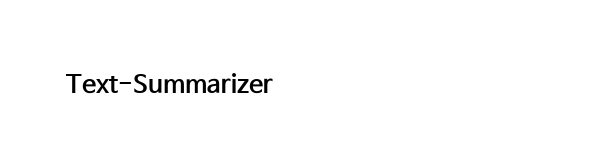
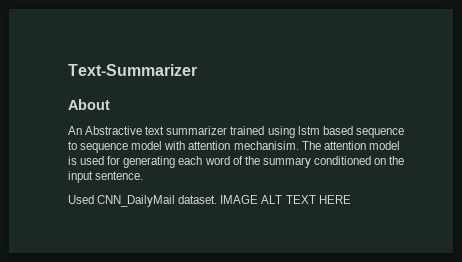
(273, 83) none -> [68,99,110,110] [68,126,404,138] [68,141,400,153] [68,156,405,168] [68,171,144,183] [68,195,351,207] // About // An Abstractive text summarizer trained using lstm based sequence to sequence model with attention mechanisim. The attention model is used for generating each word of the summary conditioned on the input sentence. // Used CNN_DailyMail dataset. IMAGE ALT TEXT HERE

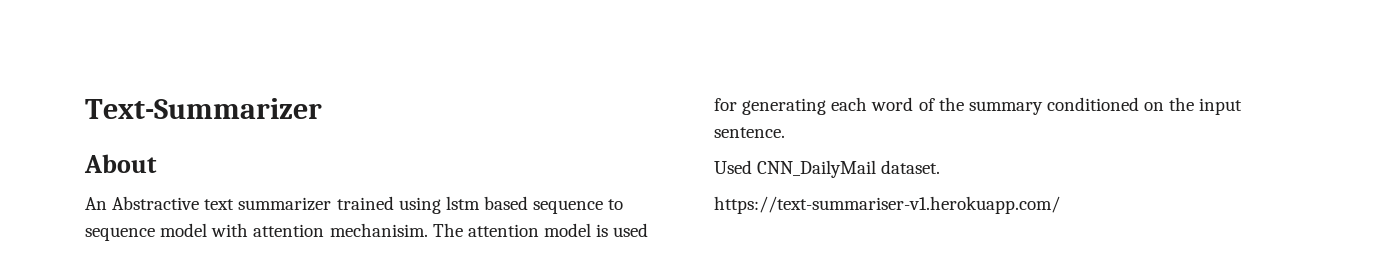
[220,195,351,204] IMAGE ALT TEXT HERE -> [714,196,1060,214] // https://text-summariser-v1.herokuapp.com/

